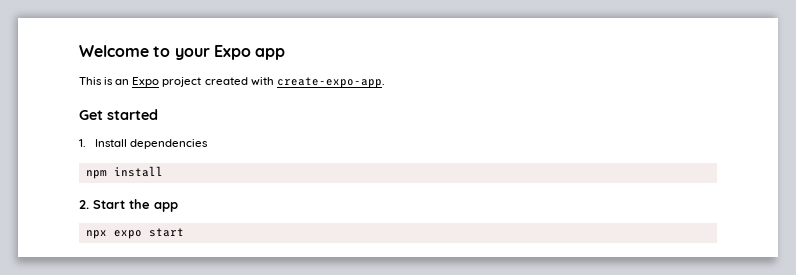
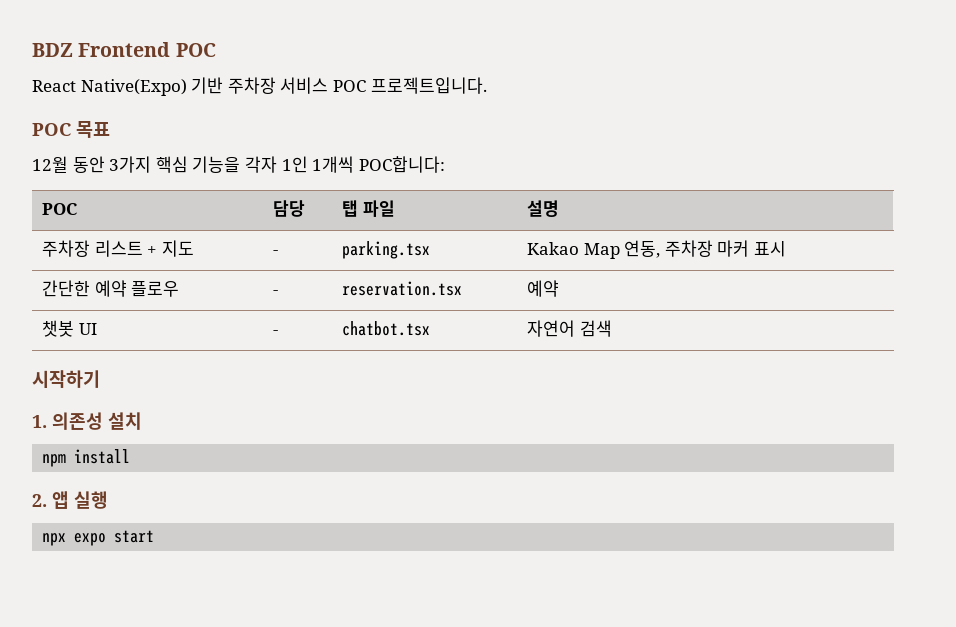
[79,45,286,60] [79,77,385,88] [79,109,158,120] [79,139,208,149] Welcome to your Expo app // This is an Expo project created with create-expo-app. // Get started // 1. Install dependencies -> [32,42,216,57] [32,77,487,96] [32,121,110,138] [32,156,445,173] [42,203,78,215] [273,200,306,217] [342,200,395,217] [527,200,560,217] [42,240,194,257] [273,250,279,255] [342,241,431,259] [527,240,786,259] [42,280,180,297] [273,290,279,295] [342,281,463,296] [527,280,560,297] [42,320,97,337] [273,330,279,335] [342,321,431,336] [527,320,612,337] [32,370,100,388] [32,412,142,430] BDZ Frontend POC // React Native(Expo) 기반 주차장 서비스 POC 프로젝트입니다. // POC 목표 // 12월 동안 3가지 핵심 기능을 각자 1인 1개씩 POC합니다: // POC | 담당 | 탭 파일 | 설명 // 주차장 리스트 + 지도 | - | parking.tsx | Kakao Map 연동, 주차장 마커 표시 // 간단한 예약 플로우 | - | reservation.tsx | 예약 // 챗봇 UI | - | chatbot.tsx | 자연어 검색 // 시작하기 // 1. 의존성 설치
[93,199,178,212] Start the app -> [52,491,108,509] 앱 실행

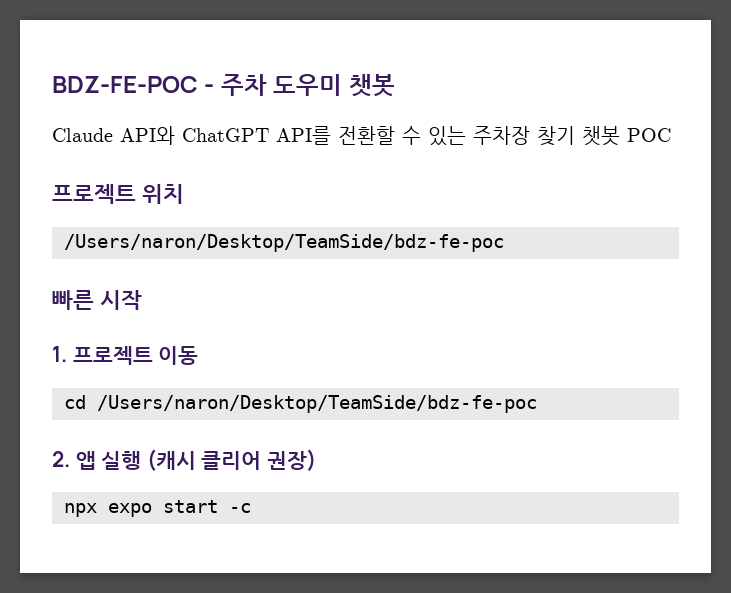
[32,42,216,57] [32,77,487,96] [32,121,110,138] [32,156,445,173] [42,203,78,215] [273,200,306,217] [342,200,395,217] [527,200,560,217] [42,240,194,257] [273,250,279,255] [342,241,431,259] [527,240,786,259] [42,280,180,297] [273,290,279,295] [342,281,463,296] [527,280,560,297] [42,320,97,337] [273,330,279,335] [342,321,431,336] [527,320,612,337] [32,370,100,388] [32,412,142,430] [42,449,131,467] BDZ Frontend POC // React Native(Expo) 기반 주차장 서비스 POC 프로젝트입니다. // POC 목표 // 12월 동안 3가지 핵심 기능을 각자 1인 1개씩 POC합니다: // POC | 담당 | 탭 파일 | 설명 // 주차장 리스트 + 지도 | - | parking.tsx | Kakao Map 연동, 주차장 마커 표시 // 간단한 예약 플로우 | - | reservation.tsx | 예약 // 챗봇 UI | - | chatbot.tsx | 자연어 검색 // 시작하기 // 1. 의존성 설치 // npm install -> [52,74,395,97] [52,126,671,146] [52,184,184,204] [64,234,504,252] [52,290,142,310] [52,346,199,365] [64,395,537,413] BDZ-FE-POC - 주차 도우미 챗봇 // Claude API와 ChatGPT API를 전환할 수 있는 주차장 찾기 챗봇 POC // 프로젝트 위치 // /Users/naron/Desktop/TeamSide/bdz-fe-poc // 빠른 시작 // 1. 프로젝트 이동 // cd /Users/naron/Desktop/TeamSide/bdz-fe-poc
(108, 500) none -> [146,449,316,471] (캐시 클리어 권장)
(155, 536) none -> [229,503,251,513] -c

